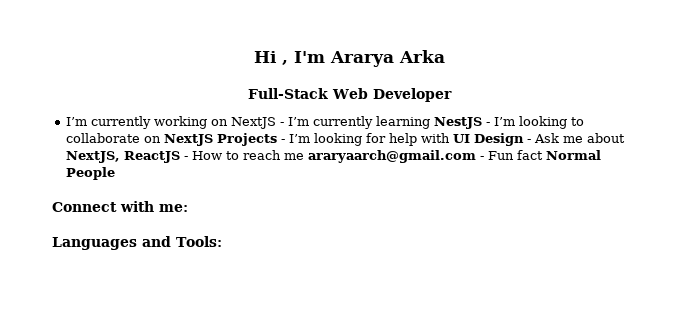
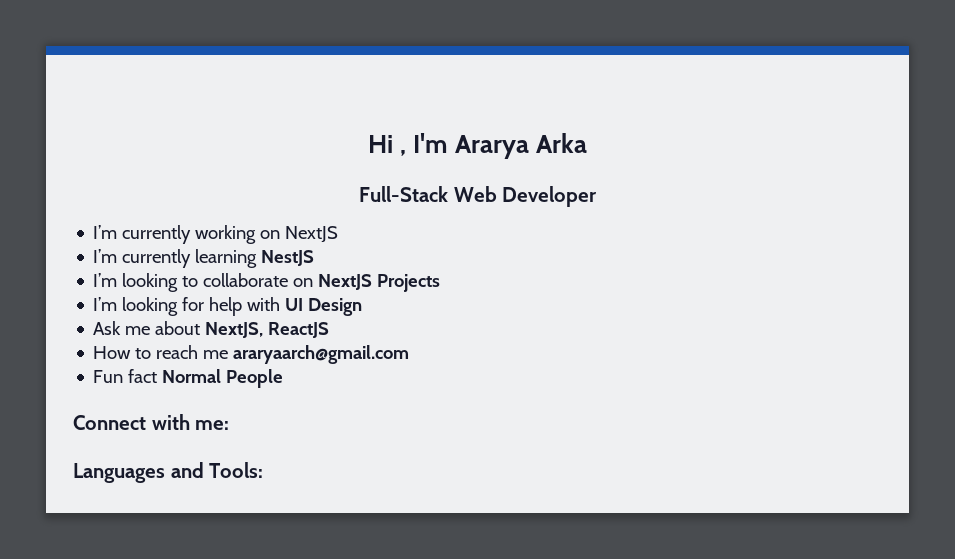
[280,122,285,126] - -> (339, 234) //
[486,122,491,126] - -> (315, 258) //
[281,139,286,143] - -> (441, 283) //
[527,139,532,143] - -> (363, 307) //
[184,156,189,160] - -> (330, 330) //
[480,156,485,160] - -> (410, 354) //

